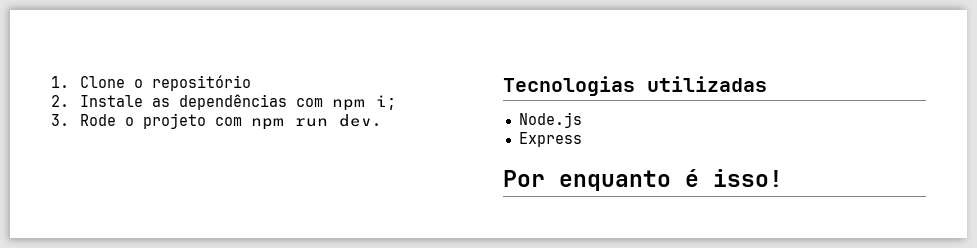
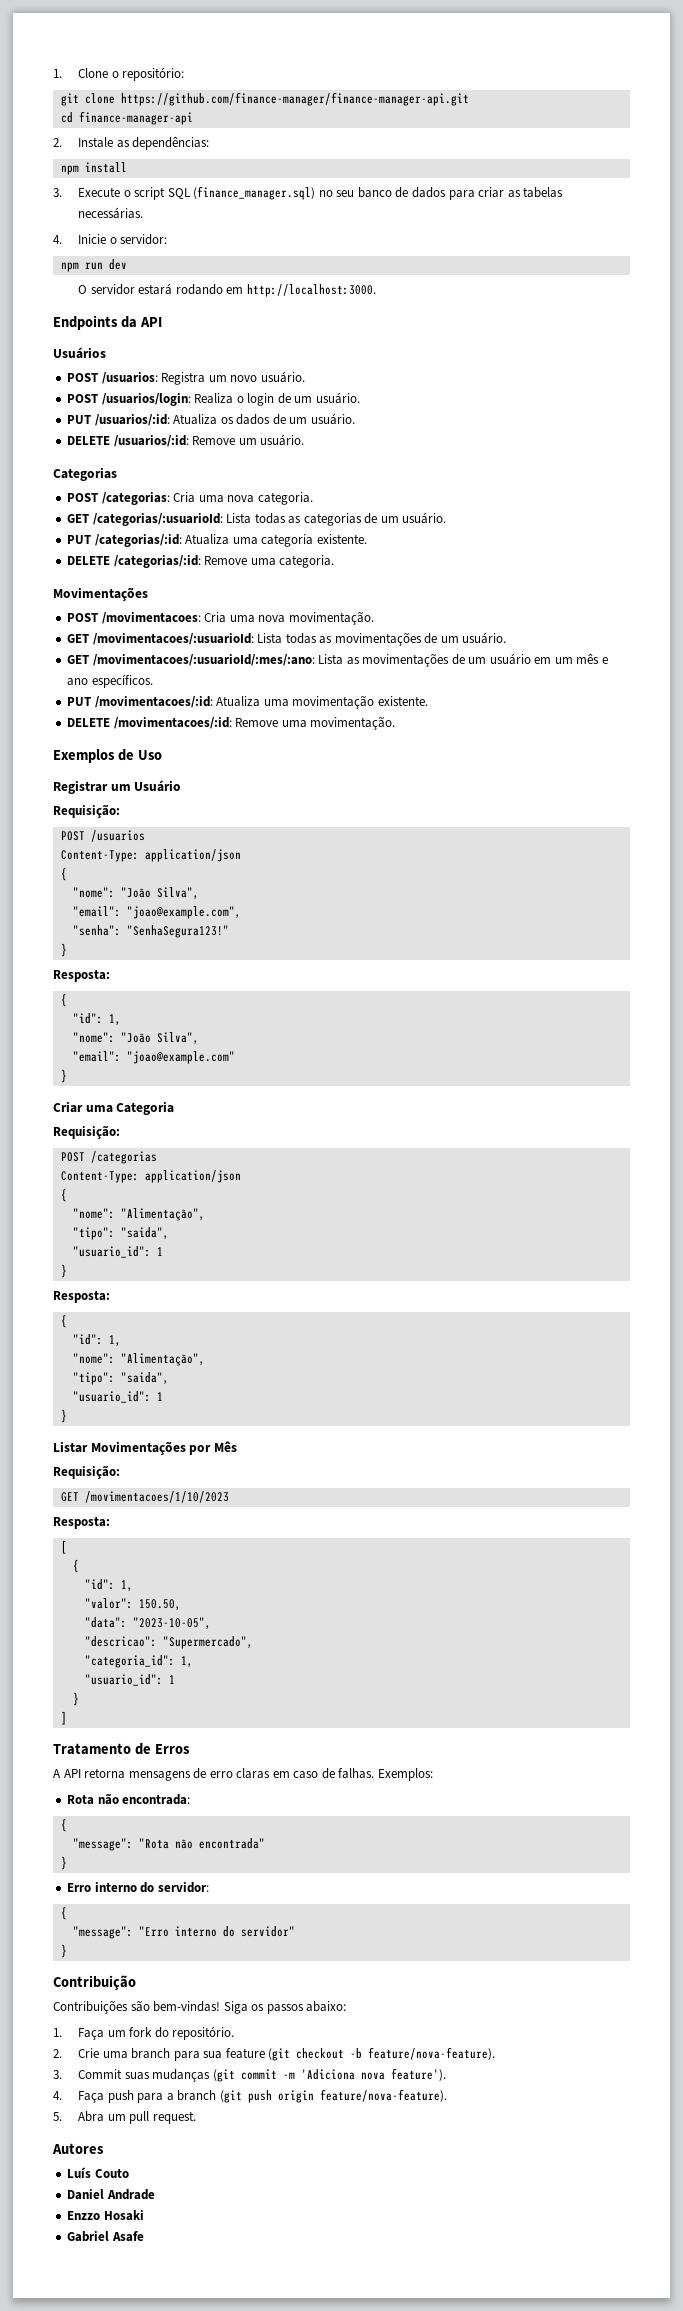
[151,75,251,91] [51,94,396,111] [51,113,381,130] [503,76,767,96] [518,112,582,128] [518,132,582,147] [503,169,783,191] repositório // 2. Instale as dependências com npm i; // 3. Rode o projeto com npm run dev. // Tecnologias utilizadas // Node.js // Express // Por enquanto é isso! -> [122,67,185,81] [60,92,469,106] [60,111,193,125] [53,136,210,150] [60,162,127,175] [53,186,564,200] [78,207,144,219] [53,234,168,245] [60,259,127,272] [78,283,376,297] [53,315,162,330] [53,347,106,359] [67,371,305,385] [67,392,360,406] [67,413,355,426] [67,434,305,447] [53,467,117,481] [67,492,313,505] [67,512,447,526] [67,534,367,547] [67,555,335,568] [53,587,148,601] [67,611,374,625] [67,632,507,646] [67,653,608,667] [67,674,153,688] [67,695,428,709] [67,716,396,730] [53,749,162,763] [53,780,182,794] [53,804,120,818] [60,830,145,842] [60,849,241,862] [60,867,67,881] [72,887,199,899] [72,906,241,919] [72,925,229,938] [60,943,67,957] [53,970,110,982] [60,993,67,1007] [72,1013,121,1025] [72,1032,199,1044] [72,1051,235,1064] [60,1069,67,1083] [53,1101,175,1115] [53,1125,120,1139] [60,1151,157,1164] [60,1170,241,1183] [60,1188,67,1202] [72,1208,205,1221] [72,1227,169,1240] [72,1246,163,1258] [60,1264,67,1278] [53,1291,110,1303] [60,1314,67,1328] [72,1334,121,1346] [72,1353,205,1366] [72,1372,169,1385] [72,1391,163,1403] [60,1409,67,1423] [53,1441,237,1455] [53,1465,120,1479] [60,1491,229,1503] [53,1517,110,1529] [60,1540,67,1554] [72,1559,79,1573] [84,1579,133,1591] [84,1598,181,1610] [84,1617,211,1629] [84,1636,253,1649] [84,1655,193,1668] [84,1674,175,1686] [72,1692,79,1706] [60,1711,67,1725] [53,1743,190,1755] [53,1768,433,1781] [67,1793,191,1805] [60,1818,67,1832] [72,1838,265,1851] [60,1856,67,1870] [67,1882,209,1893] [60,1906,67,1920] [72,1926,295,1939] [60,1944,67,1958] [53,1975,136,1990] [53,2000,347,2014] [53,2026,235,2040] [53,2047,496,2061] [53,2068,446,2082] [53,2089,447,2103] [53,2111,196,2124] [52,2143,104,2154] [67,2167,129,2178] [67,2189,155,2200] [67,2210,144,2221] [67,2231,144,2242] repositório: // git clone https://github.com/finance-manager/finance-manager-api.git // cd finance-manager-api // 2. Instale as dependências: // npm install // 3. Execute o script SQL (finance_manager.sql) no seu banco de dados para criar as tabelas necessárias. // 4. Inicie o servidor: // npm run dev // O servidor estará rodando em http://localhost:3000. // Endpoints da API // Usuários // POST /usuarios: Registra um novo usuário. // POST /usuarios/login: Realiza o login de um usuário. // PUT /usuarios/:id: Atualiza os dados de um usuário. // DELETE /usuarios/:id: Remove um usuário. // Categorias // POST /categorias: Cria uma nova categoria. // GET /categorias/:usuarioId: Lista todas as categorias de um usuário. // PUT /categorias/:id: Atualiza uma categoria existente. // DELETE /categorias/:id: Remove uma categoria. // Movimentações // POST /movimentacoes: Cria uma nova movimentação. // GET /movimentacoes/:usuarioId: Lista todas as movimentações de um usuário. // GET /movimentacoes/:usuarioId/:mes/:ano: Lista as movimentações de um usuário em um mês e ano específicos. // PUT /movimentacoes/:id: Atualiza uma movimentação existente. // DELETE /movimentacoes/:id: Remove uma movimentação. // Exemplos de Uso // Registrar um Usuário // Requisição: // POST /usuarios // Content-Type: application/json // { // "nome": "João Silva", // "email": "joao@example.com", // "senha": "SenhaSegura123!" // } // Resposta: // { // "id": 1, // "nome": "João Silva", // "email": "joao@example.com" // } // Criar uma Categoria // Requisição: // POST /categorias // Content-Type: application/json // { // "nome": "Alimentação", // "tipo": "saida", // "usuario_id": 1 // } // Resposta: // { // "id": 1, // "nome": "Alimentação", // "tipo": "saida", // "usuario_id": 1 // } // Listar Movimentações por Mês // Requisição: // GET /movimentacoes/1/10/2023 // Resposta: // [ // { // "id": 1, // "valor": 150.50, // "data": "2023-10-05", // "descricao": "Supermercado", // "categoria_id": 1, // "usuario_id": 1 // } // ] // Tratamento de Erros // A API retorna mensagens de erro claras em caso de falhas. Exemplos: // Rota não encontrada: // { // "message": "Rota não encontrada" // } // Erro interno do servidor: // { // "message": "Erro interno do servidor" // } // Contribuição // Contribuições são bem-vindas! Siga os passos abaixo: // 1. Faça um fork do repositório. // 2. Crie uma branch para sua feature (git checkout -b feature/nova-feature). // 3. Commit suas mudanças (git commit -m 'Adiciona nova feature'). // 4. Faça push para a branch (git push origin feature/nova-feature). // 5. Abra um pull request. // Autores // Luís Couto // Daniel Andrade // Enzzo Hosaki // Gabriel Asafe

